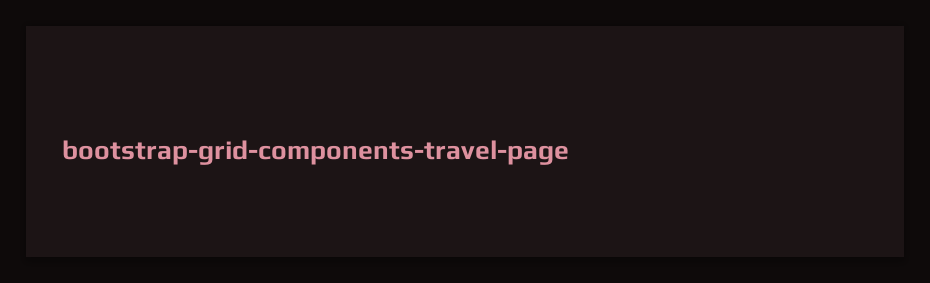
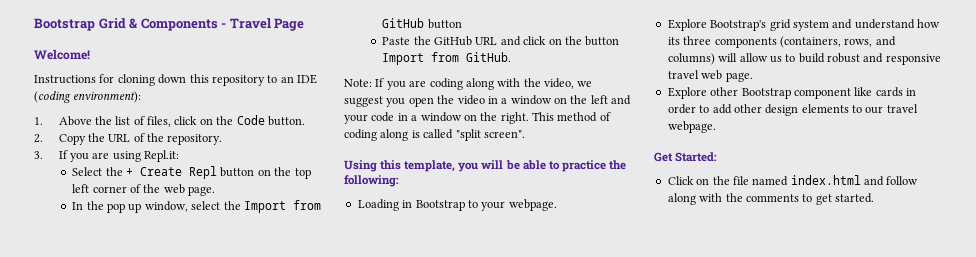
[62,140,569,165] bootstrap-grid-components-travel-page -> [34,18,305,31] [34,49,90,60] [34,74,317,86] [34,91,142,103] [34,115,305,127] [34,133,223,145] [34,150,180,162] [72,166,311,179] [72,184,216,196] [72,200,321,213] [382,18,462,29] [382,36,620,46] [382,52,512,65] [344,78,593,90] [344,95,632,107] [344,112,611,124] [344,129,525,141] [344,160,626,172] [344,175,399,187] [357,199,557,211] [667,19,940,31] [667,36,896,48] [667,53,941,65] [667,70,753,82] [667,87,916,99] [667,104,918,116] [667,121,716,133] [654,152,718,162] [667,175,919,186] [667,193,874,205] Bootstrap Grid & Components - Travel Page // Welcome! // Instructions for cloning down this repository to an IDE (coding environment): // 1. Above the list of files, click on the Code button. // 2. Copy the URL of the repository. // 3. If you are using Repl.it: // Select the + Create Repl button on the top left corner of the web page. // In the pop up window, select the Import from GitHub button // Paste the GitHub URL and click on the button Import from GitHub. // Note: If you are coding along with the video, we suggest you open the video in a window on the left and your code in a window on the right. This method of coding along is called "split screen". // Using this template, you will be able to practice the following: // Loading in Bootstrap to your webpage. // Explore Bootstrap's grid system and understand how its three components (containers, rows, and columns) will allow us to build robust and responsive travel web page. // Explore other Bootstrap component like cards in order to add other design elements to our travel webpage. // Get Started: // Click on the file named index.html and follow along with the comments to get started.

